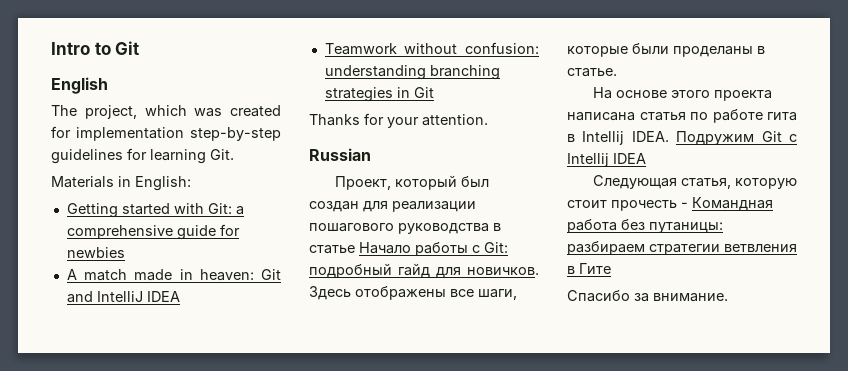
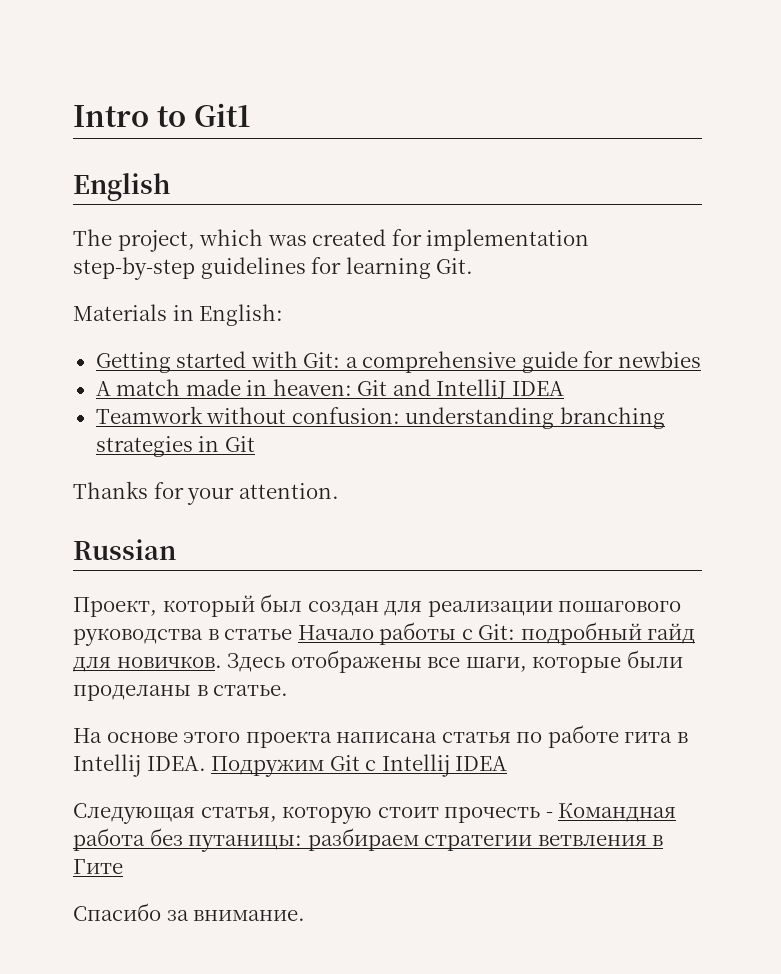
[115,41,140,55] Git -> [193,103,251,127] Git1

